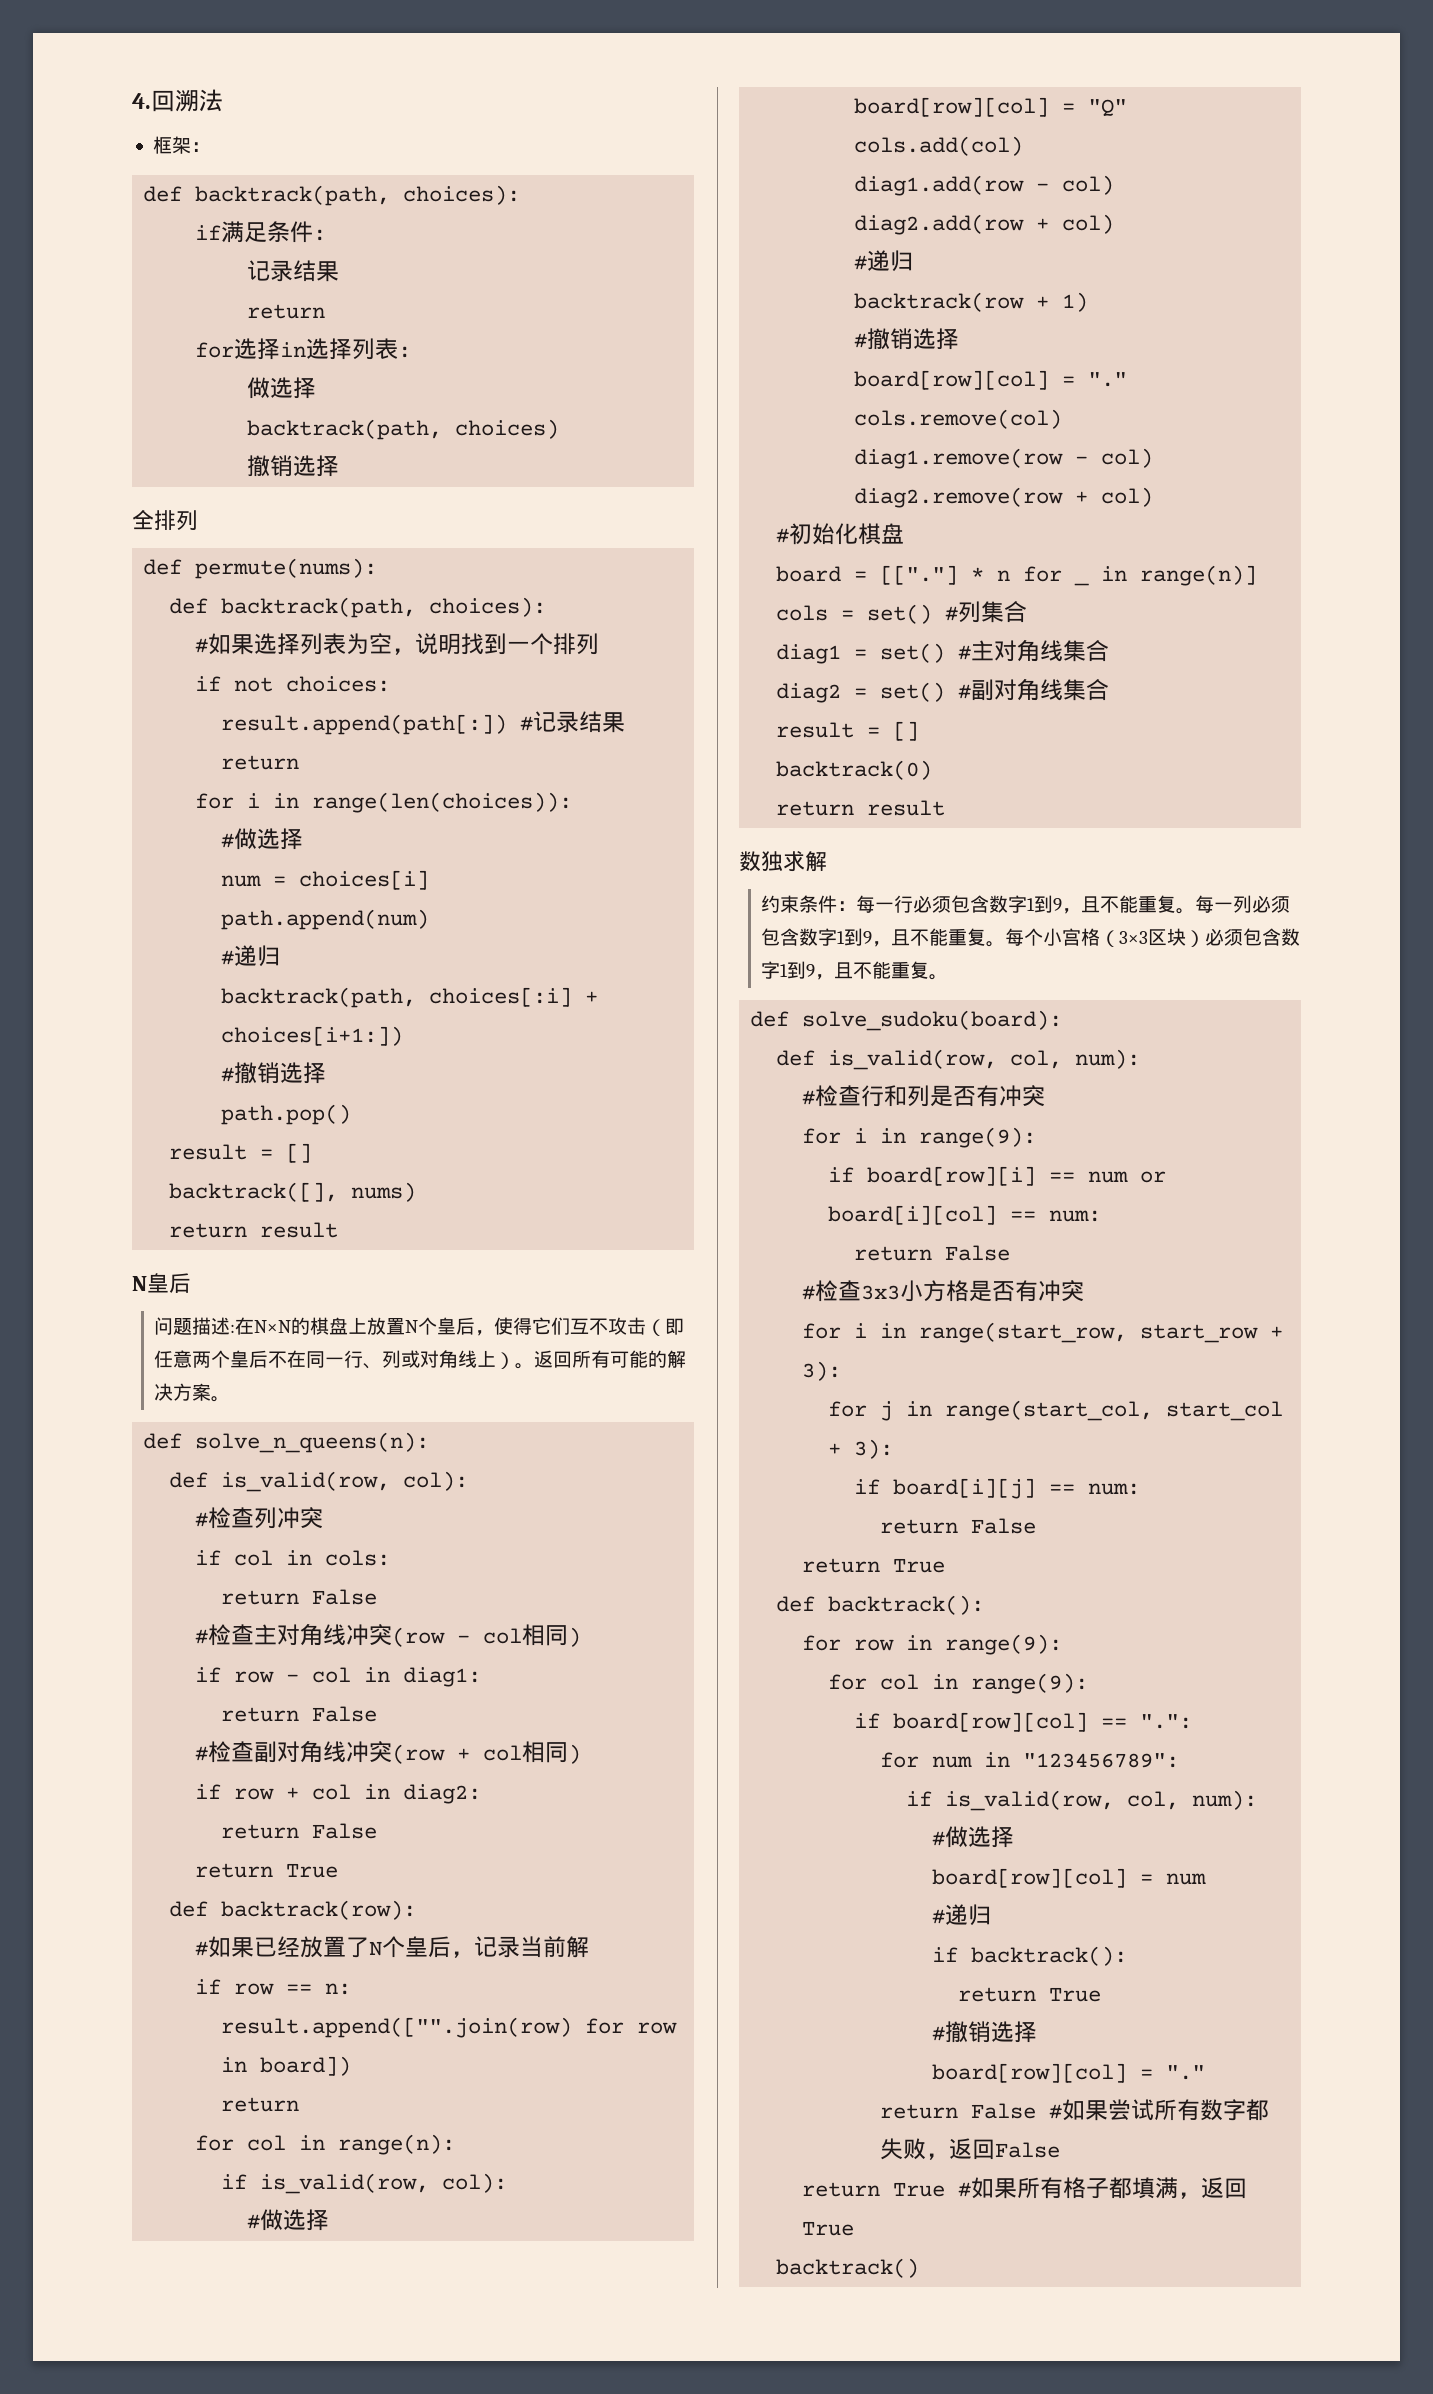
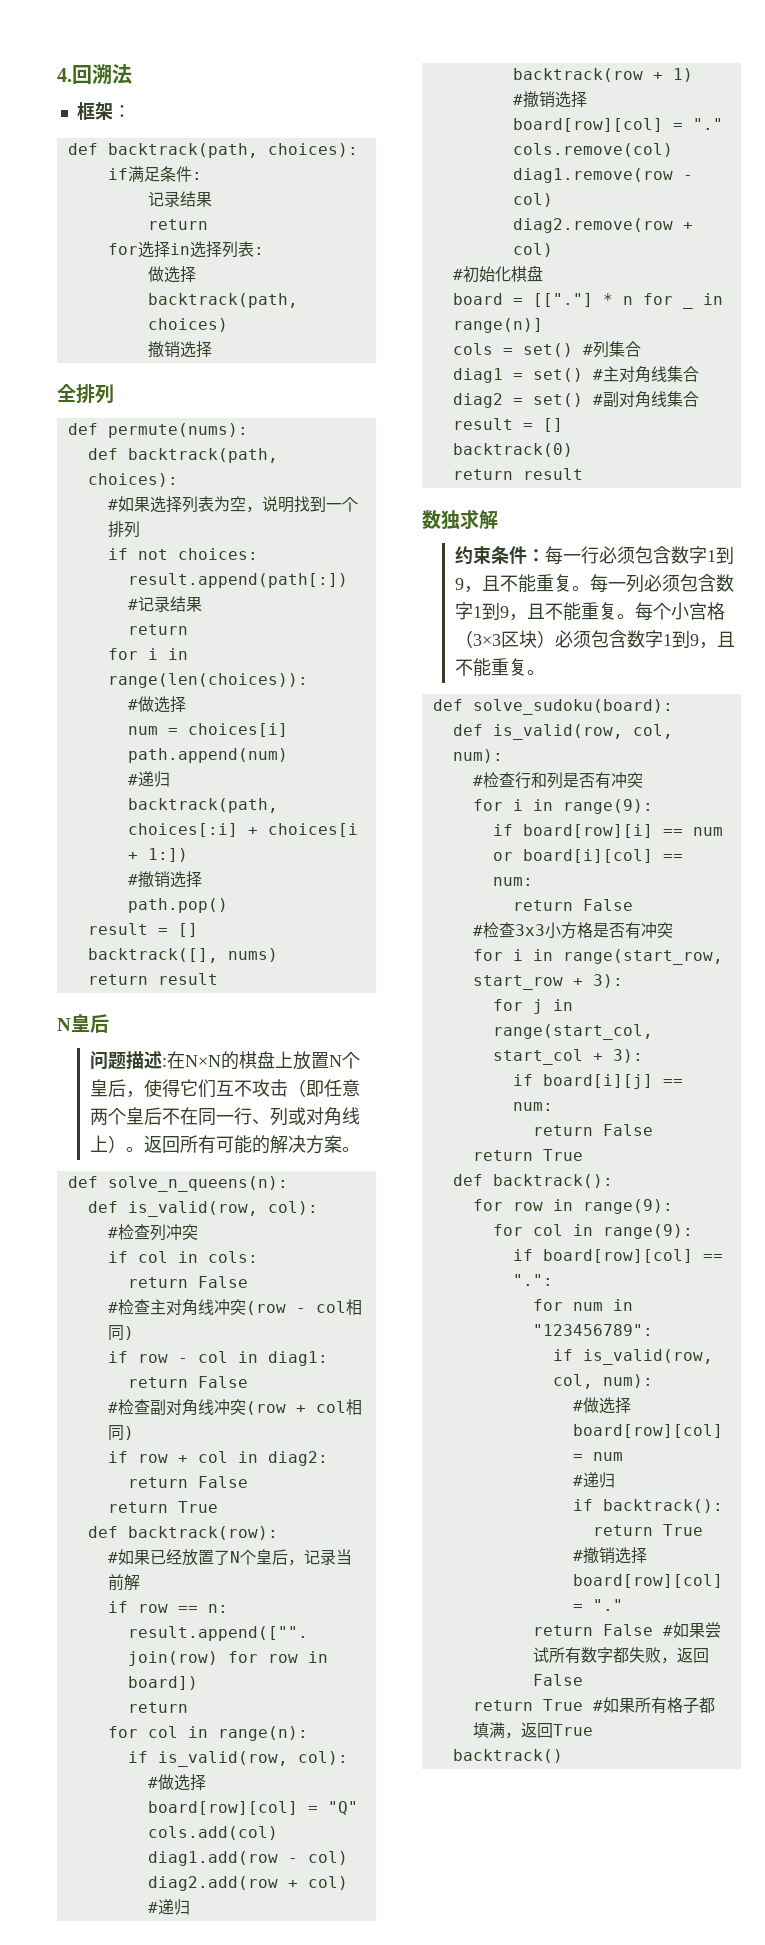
[221,1026,404,1046] choices[i+1:]) -> [267,823,358,837] [127,848,188,862] choices[i + 1:])

